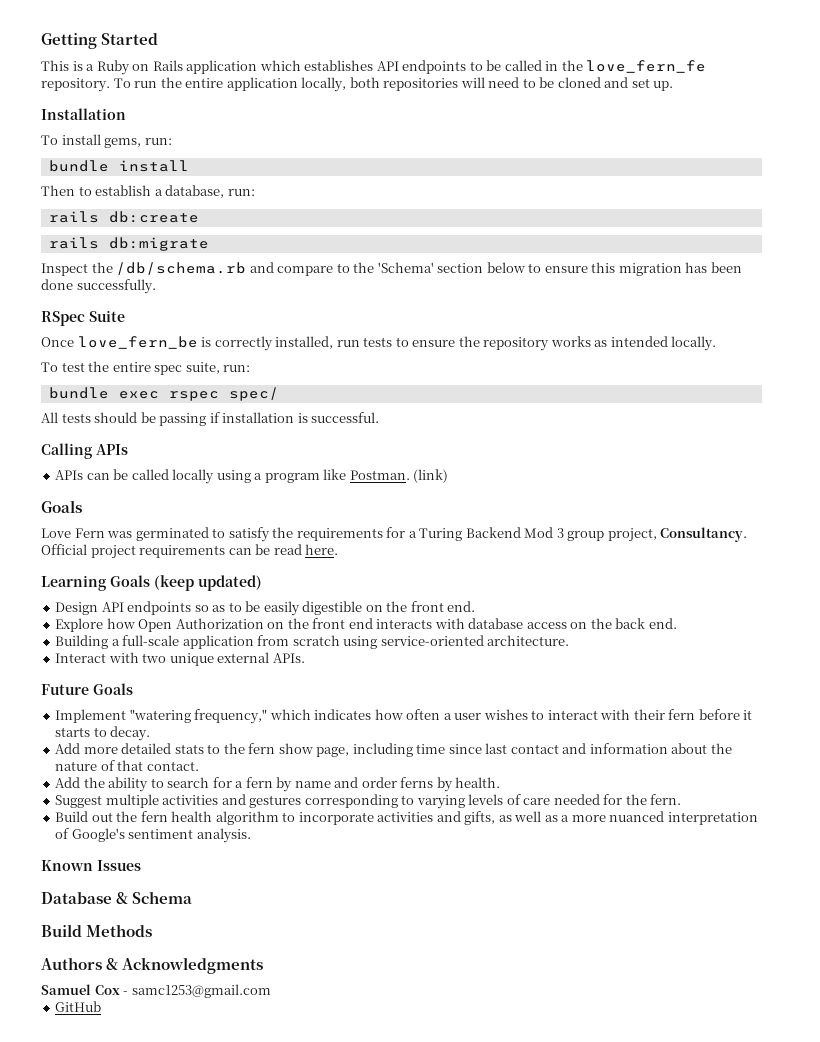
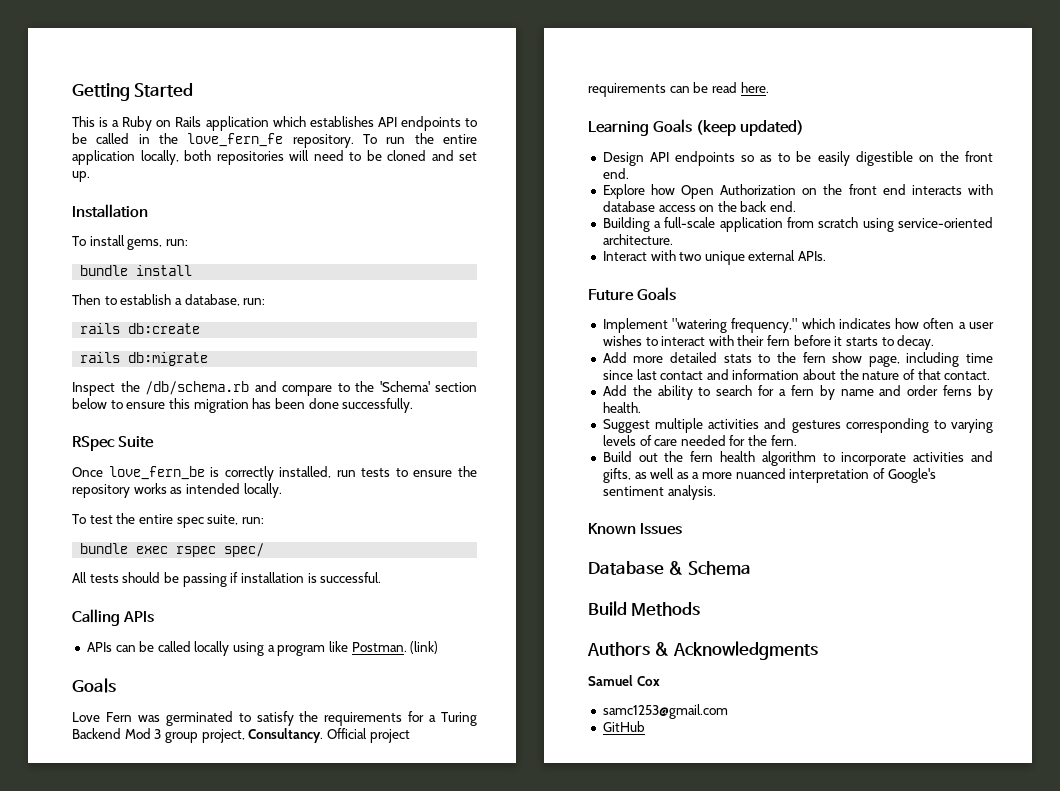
[123,991,129,995] - -> (660, 681) //

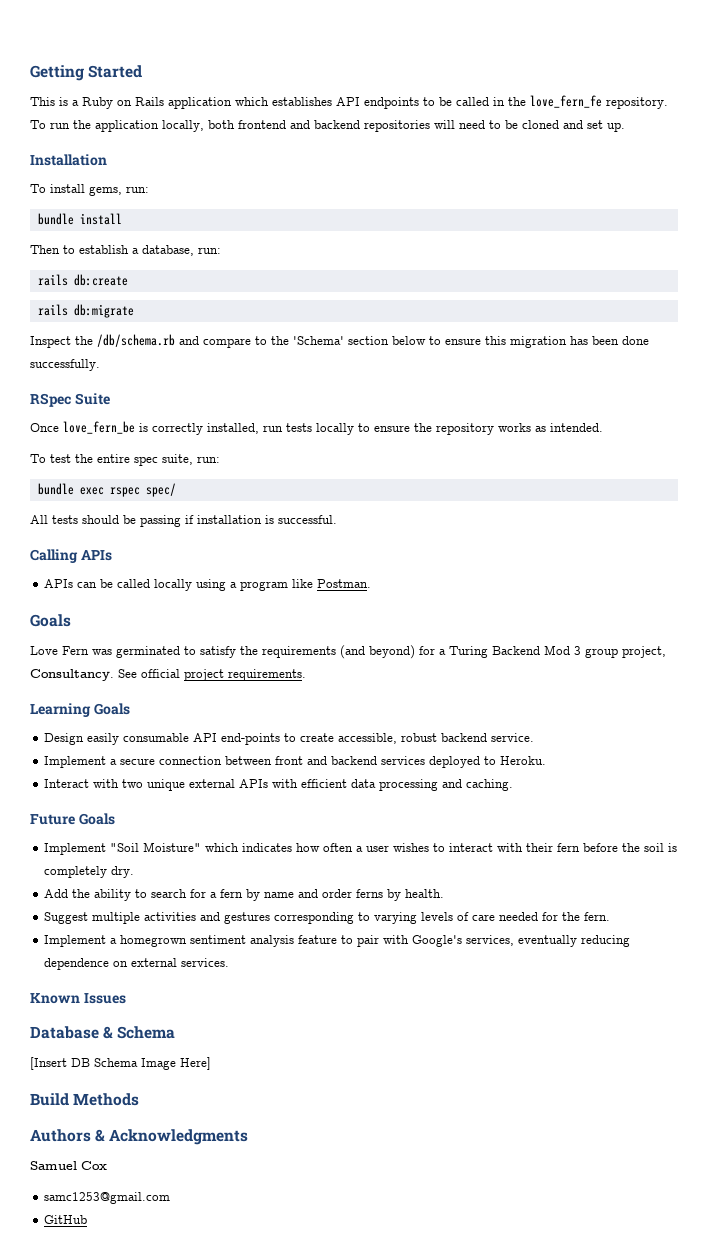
[443,134,478,144] entire -> (91, 124) none
(211, 155) none -> [238,120,360,129] frontend and backend
(391, 472) none -> [316,423,354,435] locally
[185,483,282,498] intended locally. -> [550,423,603,432] intended.
[410,641,439,654] (link) -> (372, 583) none
(403, 719) none -> [340,645,415,659] (and beyond)
[326,728,410,743] [588,82,769,97] Official project requirements can be read here. -> [118,669,306,681] See official project requirements.
[695,120,804,136] (keep updated) -> (130, 709) none
[649,151,993,166] [602,168,629,179] [602,184,993,199] [602,201,797,212] [602,217,993,232] [602,234,673,245] API endpoints so as to be easily digestible on the front end. // Explore how Open Authorization on the front end interacts with database access on the back end. // Building a full-scale application from scratch using service-oriented architecture. -> [87,733,535,745] [44,756,547,768] easily consumable API end-points to create accessible, robust backend service. // Implement a secure connection between front and backend services deployed to Heroku.
[798,251,827,261] APIs. -> [239,779,514,791] APIs with efficient data processing and caching.
[672,318,798,333] "watering frequency," -> [110,842,202,852] "Soil Moisture"
[834,335,935,350] [602,352,993,367] [602,369,991,380] it starts to decay. // Add more detailed stats to the fern show page, including time since last contact and information about the nature of that contact. -> [622,843,678,852] [44,866,135,878] the soil is completely dry.
[602,451,993,466] [602,468,936,483] [602,485,716,500] Build out the fern health algorithm to incorporate activities and gifts, as well as a more nuanced interpretation of Google's sentiment analysis. -> [44,935,631,947] [44,958,230,970] Implement a homegrown sentiment analysis feature to pair with Google's services, eventually reducing dependence on external services.
(751, 568) none -> [30,1057,211,1070] // [Insert DB Schema Image Here]

